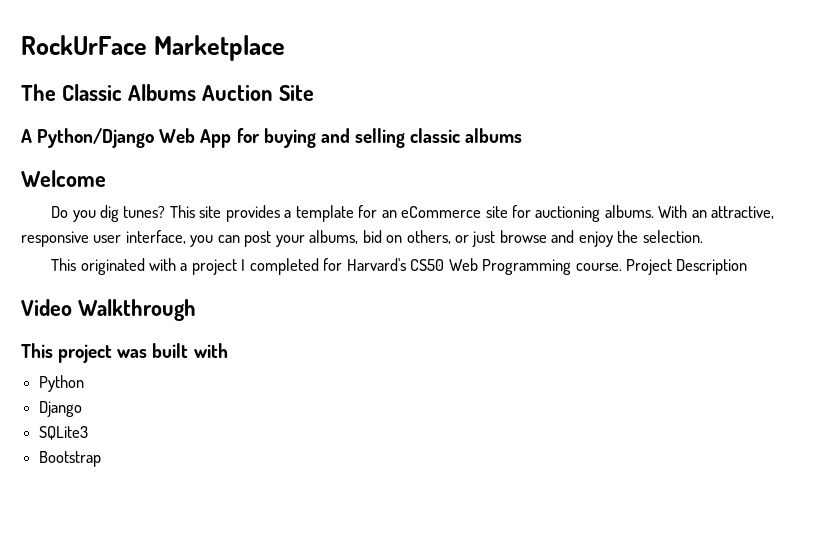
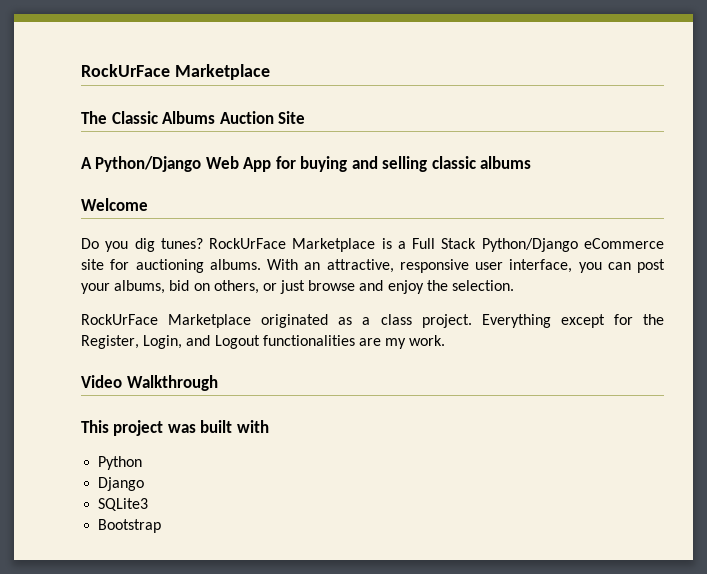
[169,205,397,222] This site provides a template for an -> [209,238,578,252] RockUrFace Marketplace is a Full Stack Python/Django
[51,258,748,275] This originated with a project I completed for Harvard's CS50 Web Programming course. Project Description -> [81,314,665,328] [81,335,446,349] RockUrFace Marketplace originated as a class project. Everything except for the Register, Login, and Logout functionalities are my work.

